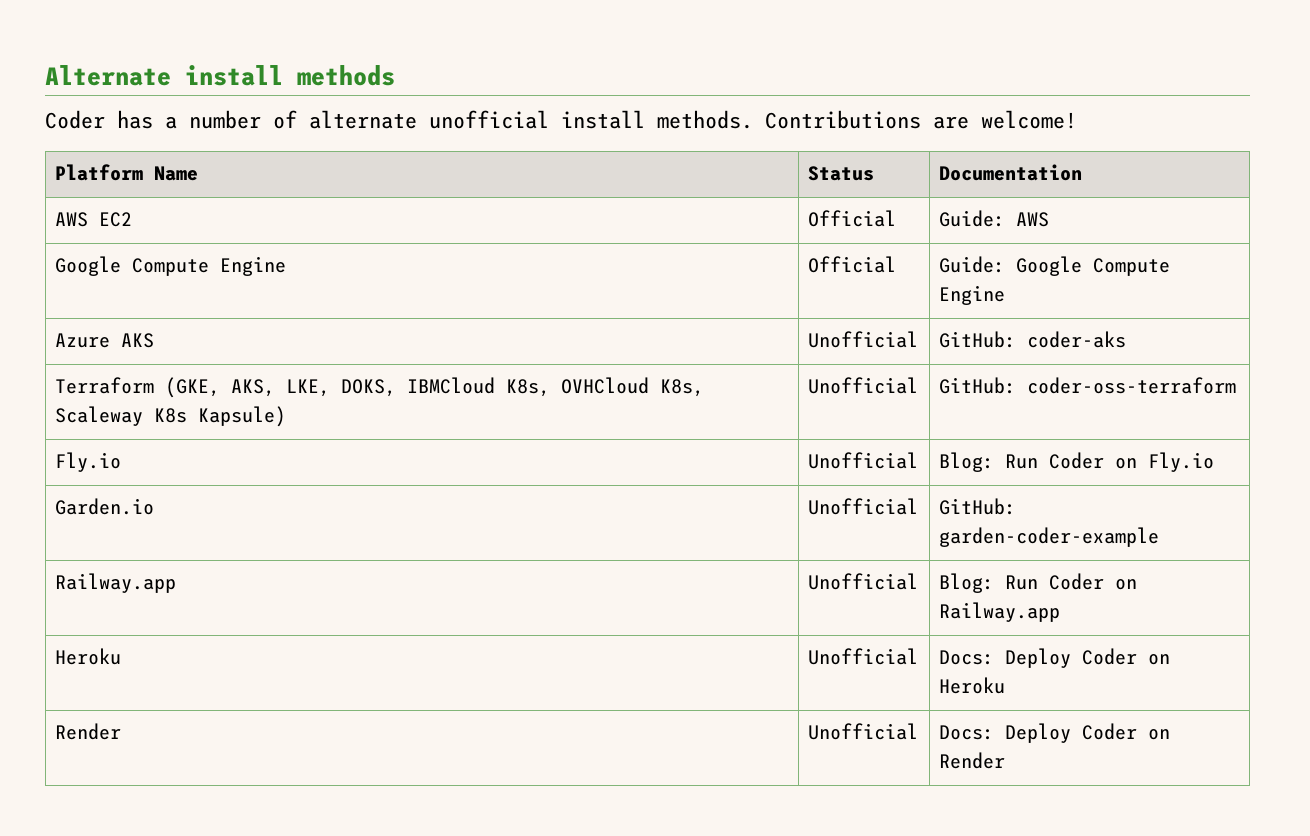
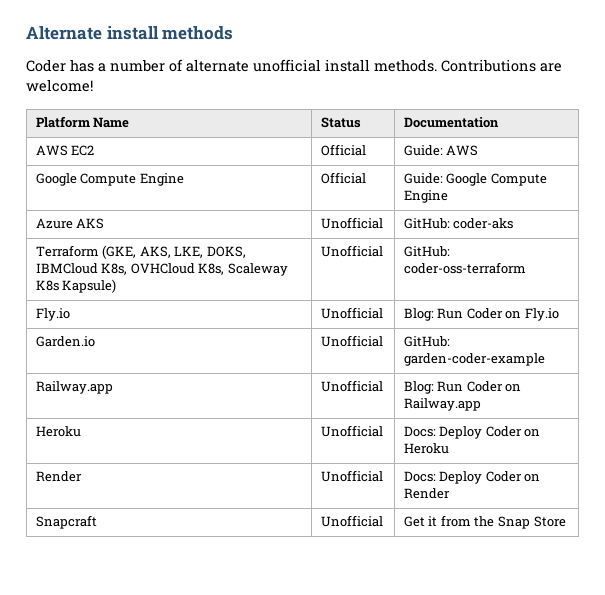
(1006, 760) none -> [35,515,97,529] [320,515,383,527] [403,515,566,529] // Snapcraft | Unofficial | Get it from the Snap Store

